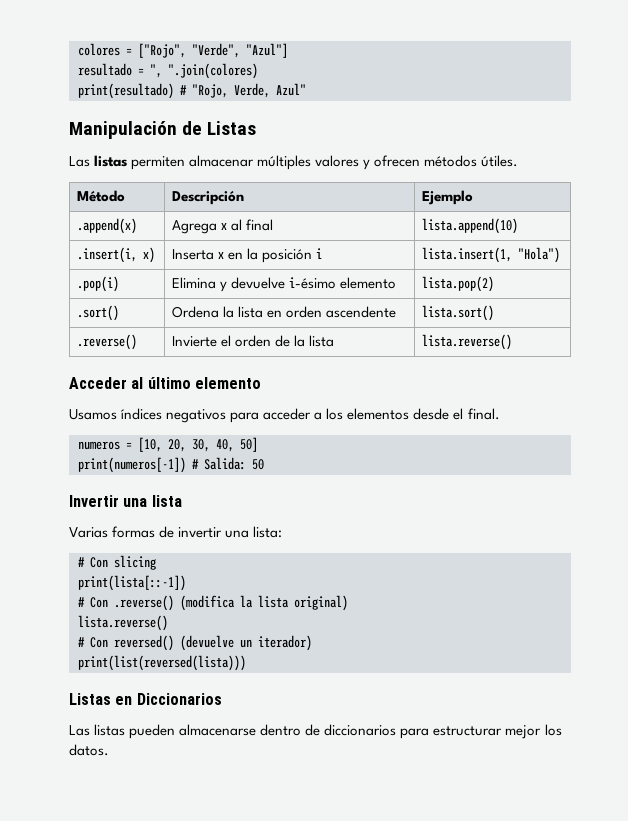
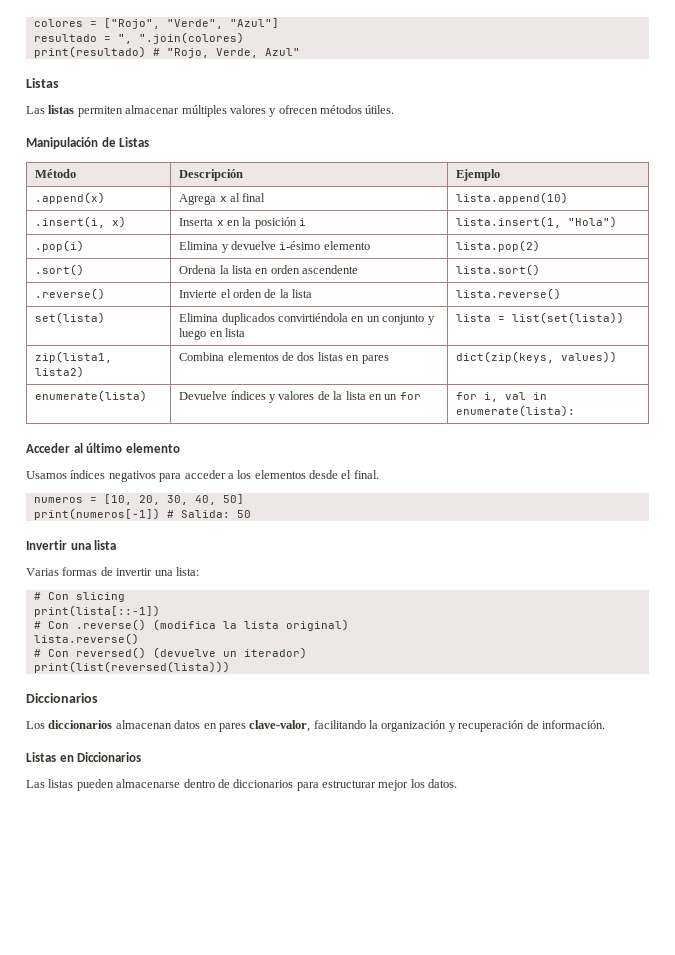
[69,121,203,139] Manipulación de -> (300, 52) none
(519, 161) none -> [26,137,150,149] // Manipulación de Listas
(513, 342) none -> [35,312,106,324] [179,313,435,325] [179,328,246,340] [456,312,625,324] [35,351,113,363] [35,366,85,378] [179,352,389,364] [456,351,618,363] [35,390,148,402] [179,391,421,403] [456,392,548,402] [456,405,576,417] // set(lista) | Elimina duplicados convirtiéndola en un conjunto y luego en lista | lista = list(set(lista)) // zip(lista1, lista2) | Combina elementos de dos listas en pares | dict(zip(keys, values)) // enumerate(lista) | Devuelve índices y valores de la lista en un for | for i, val in enumerate(lista):
(246, 663) none -> [26,693,98,703] [26,720,605,732] // Diccionarios // Los diccionarios almacenan datos en pares clave-valor, facilitando la organización y recuperación de información.

